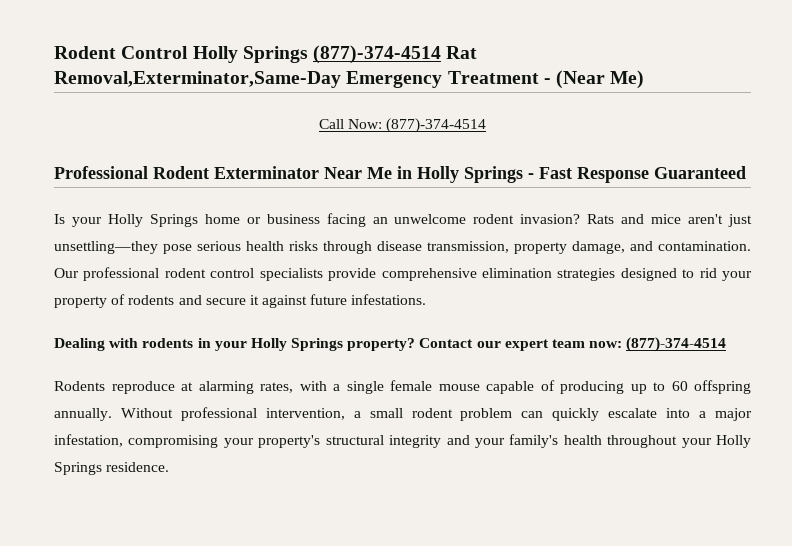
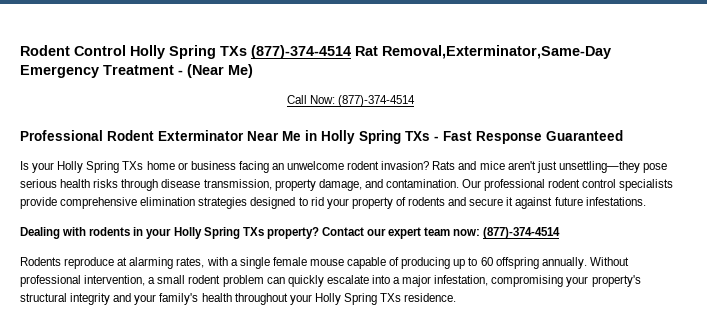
[242,46,308,63] Springs -> [169,45,247,59] Spring TXs
[464,166,523,183] Springs -> [359,130,430,144] Spring TXs
[149,214,198,227] Springs -> [86,161,144,173] Spring TXs
[291,338,344,351] Springs -> [203,227,264,239] Spring TXs
[54,462,102,475] Springs -> [343,293,402,305] Spring TXs

